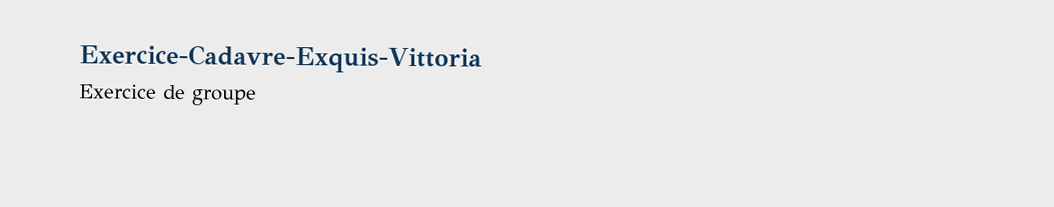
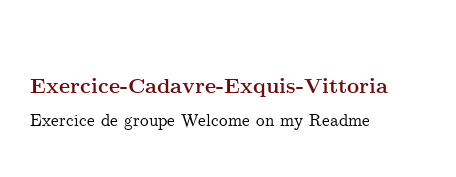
(257, 97) none -> [181,114,370,130] Welcome on my Readme

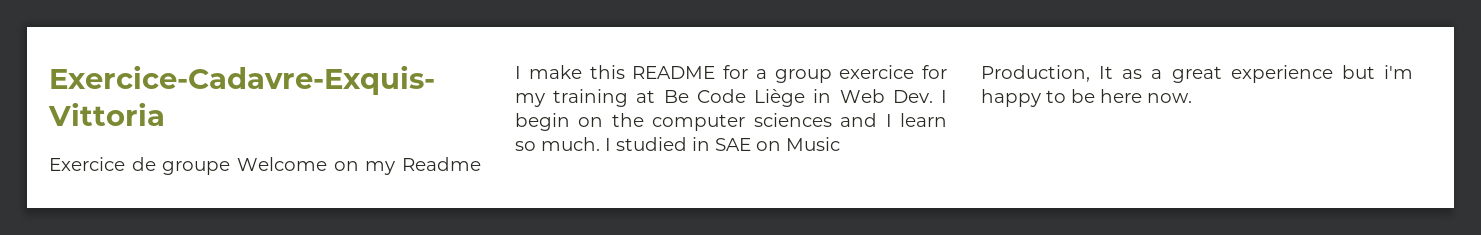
(370, 120) none -> [515,65,947,83] [515,89,947,107] [515,113,947,131] [515,137,840,151] [981,65,1413,83] [981,89,1192,107] I make this README for a group exercice for my training at Be Code Liège in Web Dev. I begin on the computer sciences and I learn so much. I studied in SAE on Music Production, It as a great experience but i'm happy to be here now.

